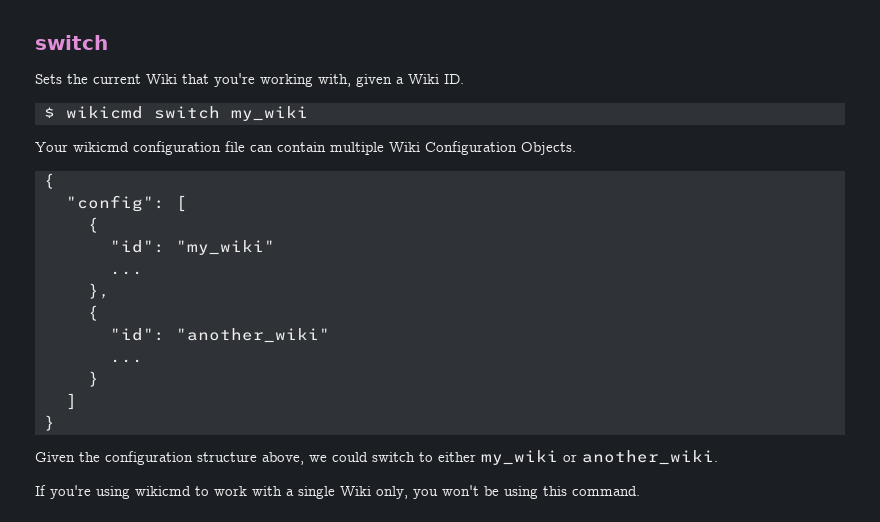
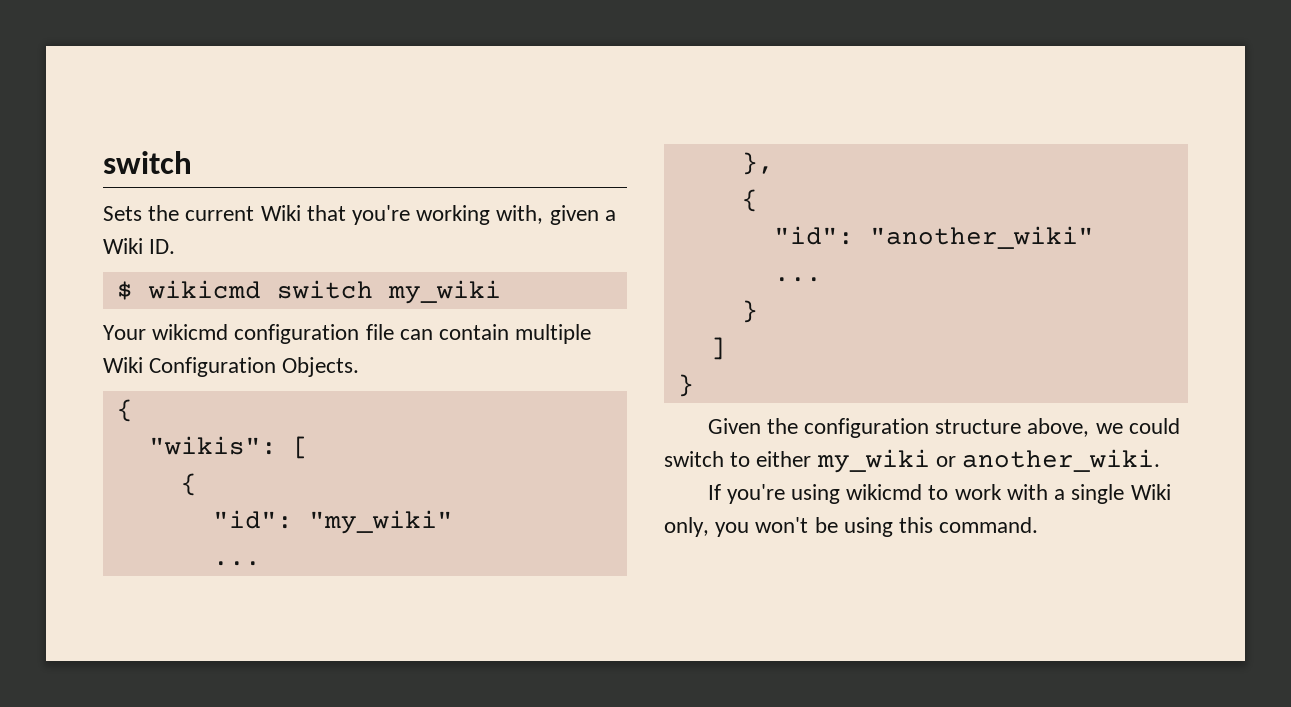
[66,195,165,212] "config": -> [148,436,277,455] "wikis":

